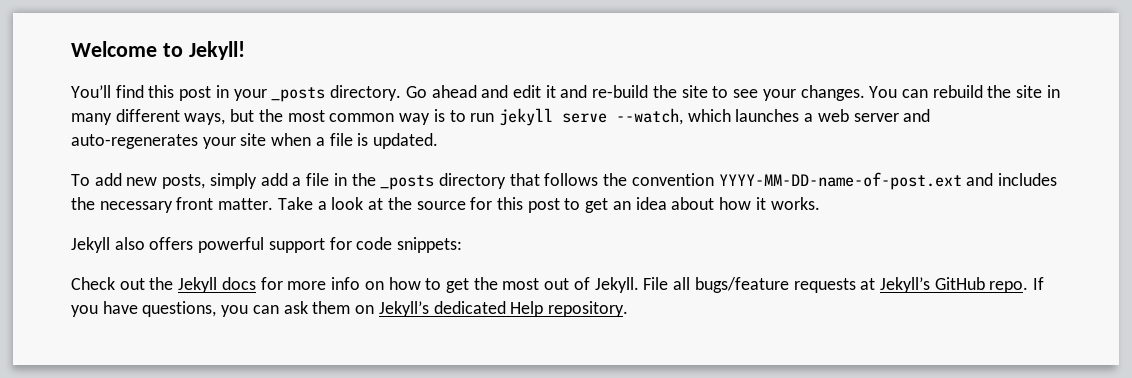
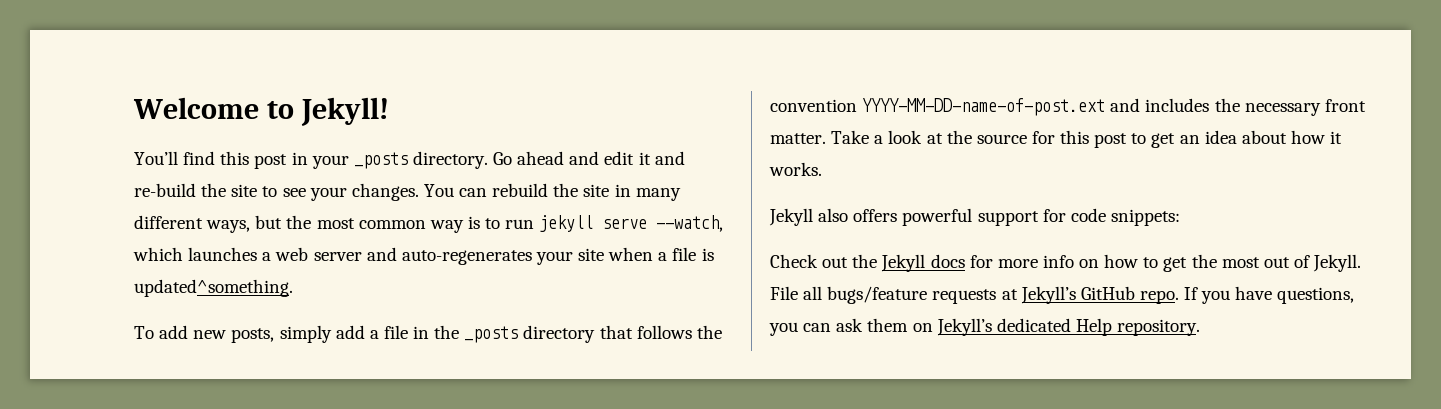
[373,133,439,149] updated. -> [134,279,293,297] updated^something.

